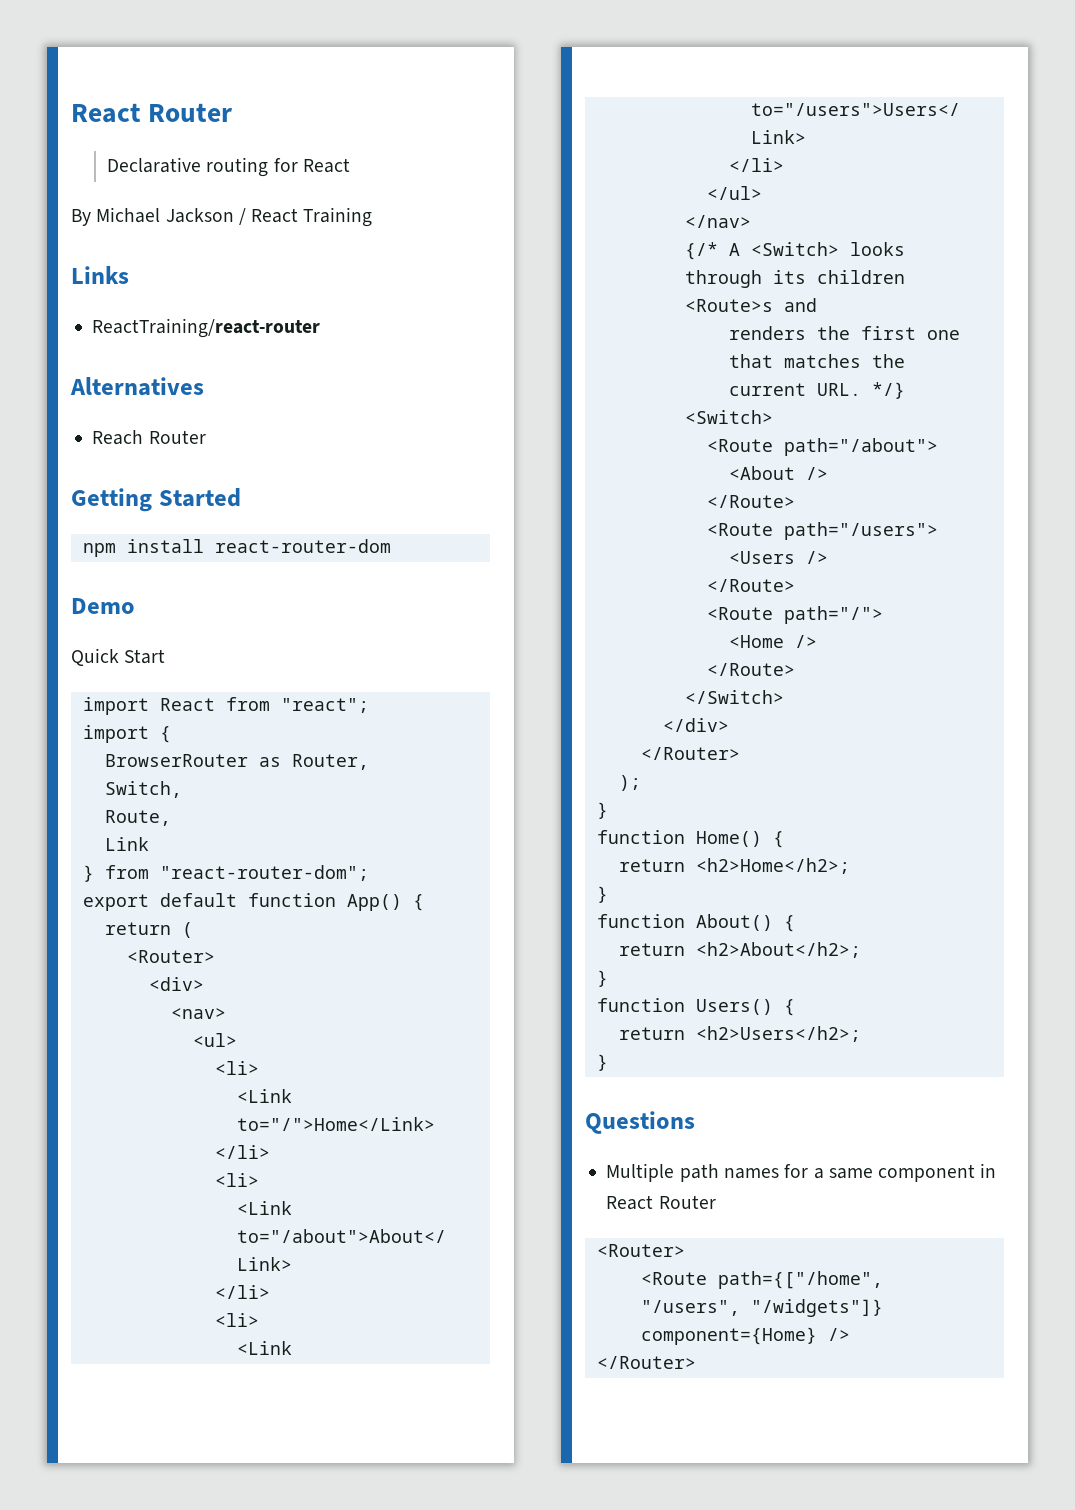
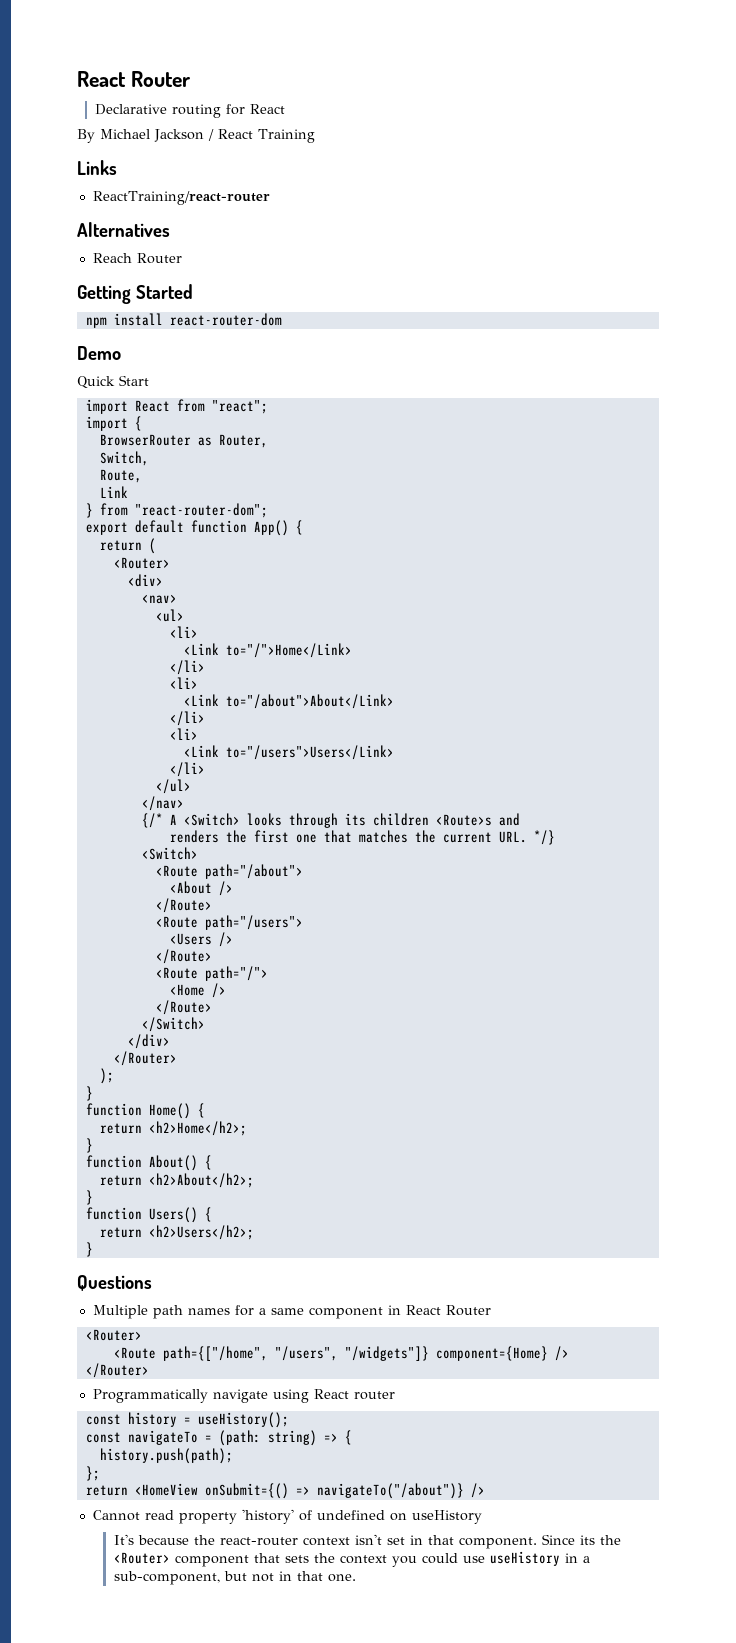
(696, 1362) none -> [92,1389,395,1403] [85,1412,289,1428] [85,1430,352,1446] [99,1448,233,1464] [85,1466,100,1481] [85,1483,485,1499] [92,1509,482,1524] [113,1534,621,1549] [113,1551,590,1567] [113,1571,356,1585] // Programmatically navigate using React router // const history = useHistory(); // const navigateTo = (path: string) => { // history.push(path); // }; // return <HomeView onSubmit={() => navigateTo("/about")} /> // Cannot read property 'history' of undefined on useHistory // It's because the react-router context isn't set in that component. Since its the <Router> component that sets the context you could use useHistory in a sub-component, but not in that one.

